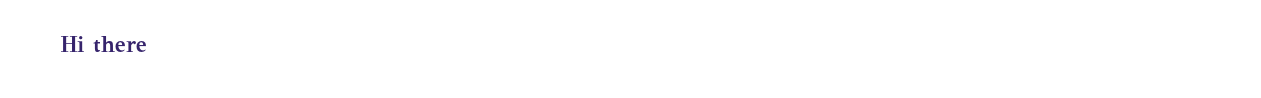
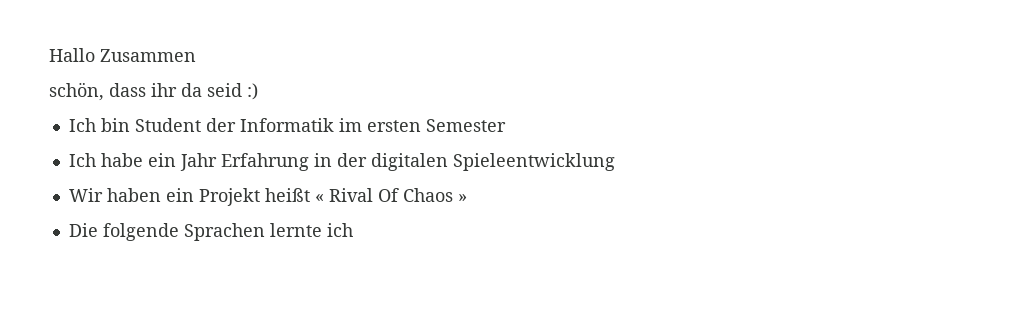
[60,36,147,53] Hi there -> [49,48,196,62] [49,82,258,101] [68,118,506,132] [68,153,615,171] [68,188,467,206] [68,223,353,241] Hallo Zusammen // schön, dass ihr da seid :) // Ich bin Student der Informatik im ersten Semester // Ich habe ein Jahr Erfahrung in der digitalen Spieleentwicklung // Wir haben ein Projekt heißt « Rival Of Chaos » // Die folgende Sprachen lernte ich

